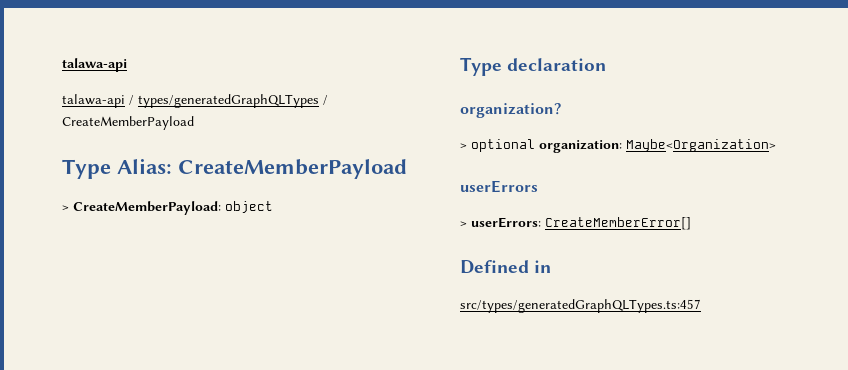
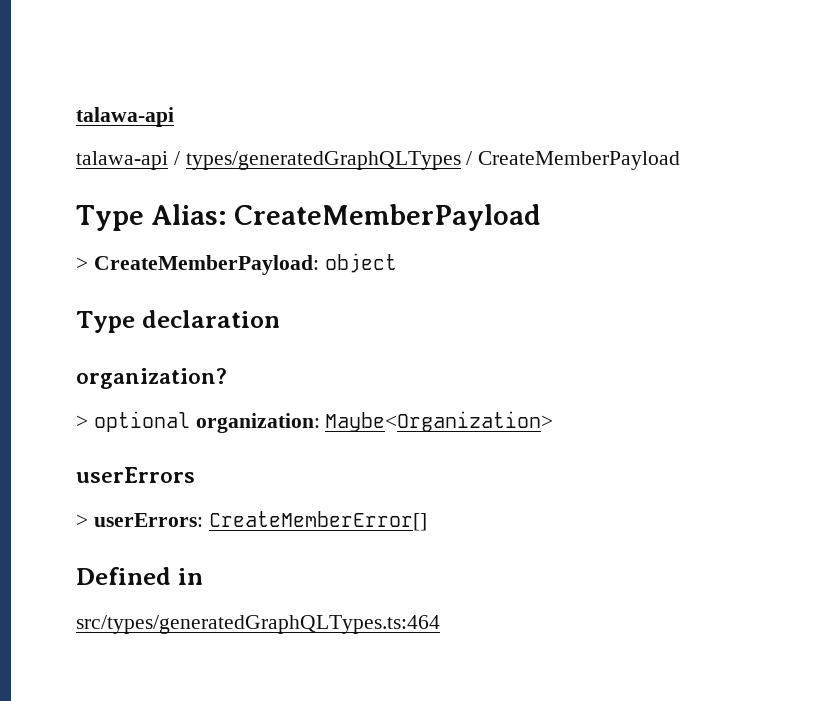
[460,299,701,313] src/types/generatedGraphQLTypes.ts:457 -> [76,615,440,634] src/types/generatedGraphQLTypes.ts:464

